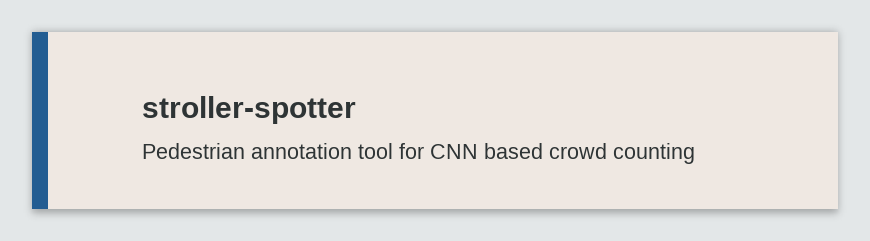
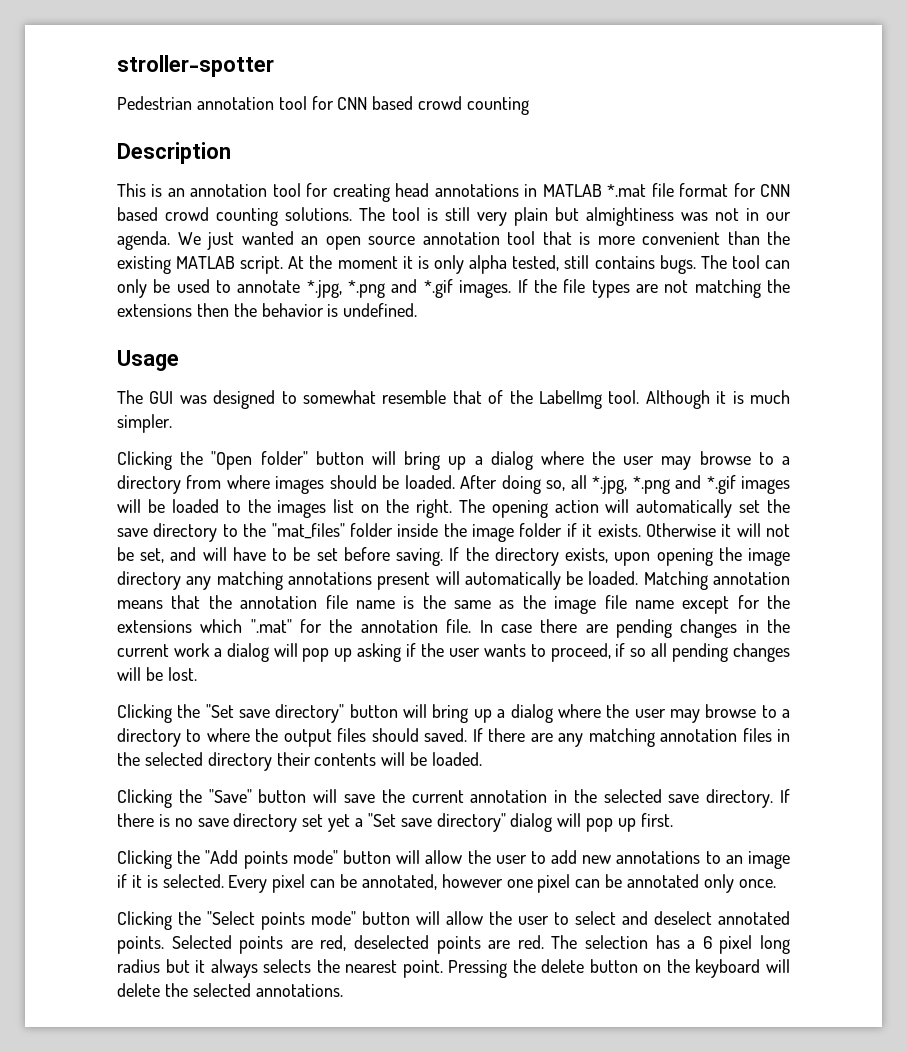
(695, 153) none -> [117,142,231,164] [117,183,791,202] [117,207,791,226] [117,231,790,250] [117,255,790,274] [117,279,791,298] [117,303,418,317] [117,350,179,371] [117,390,790,409] [117,414,172,433] [117,451,790,470] [117,475,791,494] [117,499,790,518] [117,523,790,542] [117,547,791,566] [117,571,790,590] [117,595,790,614] [117,619,791,638] [117,643,791,662] [117,667,197,681] [117,704,791,723] [117,728,791,747] [117,752,483,771] [117,789,791,808] [117,813,673,832] [117,850,790,869] [117,874,776,893] [117,911,790,930] [117,935,791,954] [117,959,790,978] [117,983,343,997] // Description // This is an annotation tool for creating head annotations in MATLAB *.mat file format for CNN based crowd counting solutions. The tool is still very plain but almightiness was not in our agenda. We just wanted an open source annotation tool that is more convenient than the existing MATLAB script. At the moment it is only alpha tested, still contains bugs. The tool can only be used to annotate *.jpg, *.png and *.gif images. If the file types are not matching the extensions then the behavior is undefined. // Usage // The GUI was designed to somewhat resemble that of the LabelImg tool. Although it is much simpler. // Clicking the "Open folder" button will bring up a dialog where the user may browse to a directory from where images should be loaded. After doing so, all *.jpg, *.png and *.gif images will be loaded to the images list on the right. The opening action will automatically set the save directory to the "mat_files" folder inside the image folder if it exists. Otherwise it will not be set, and will have to be set before saving. If the directory exists, upon opening the image directory any matching annotations present will automatically be loaded. Matching annotation means that the annotation file name is the same as the image file name except for the extensions which ".mat" for the annotation file. In case there are pending changes in the current work a dialog will pop up asking if the user wants to proceed, if so all pending changes will be lost. // Clicking the "Set save directory" button will bring up a dialog where the user may browse to a directory to where the output files should saved. If there are any matching annotation files in the selected directory their contents will be loaded. // Clicking the "Save" button will save the current annotation in the selected save directory. If there is no save directory set yet a "Set save directory" dialog will pop up first. // Clicking the "Add points mode" button will allow the user to add new annotations to an image if it is selected. Every pixel can be annotated, however one pixel can be annotated only once. // Clicking the "Select points mode" button will allow the user to select and deselect annotated points. Selected points are red, deselected points are red. The selection has a 6 pixel long radius but it always selects the nearest point. Pressing the delete button on the keyboard will delete the selected annotations.

